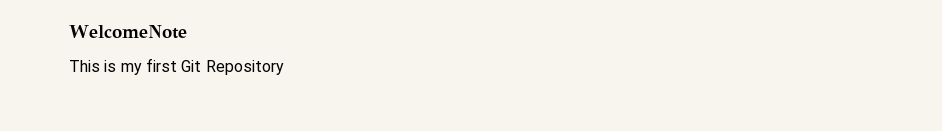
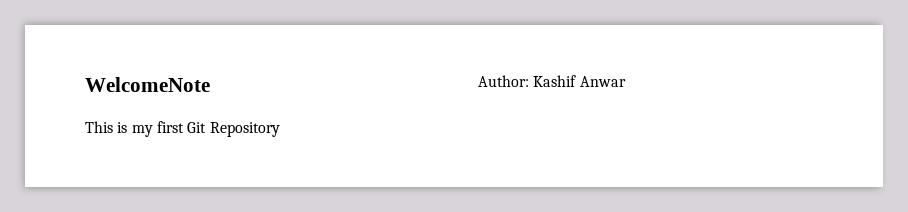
(284, 67) none -> [478,75,626,87] // Author: Kashif Anwar

